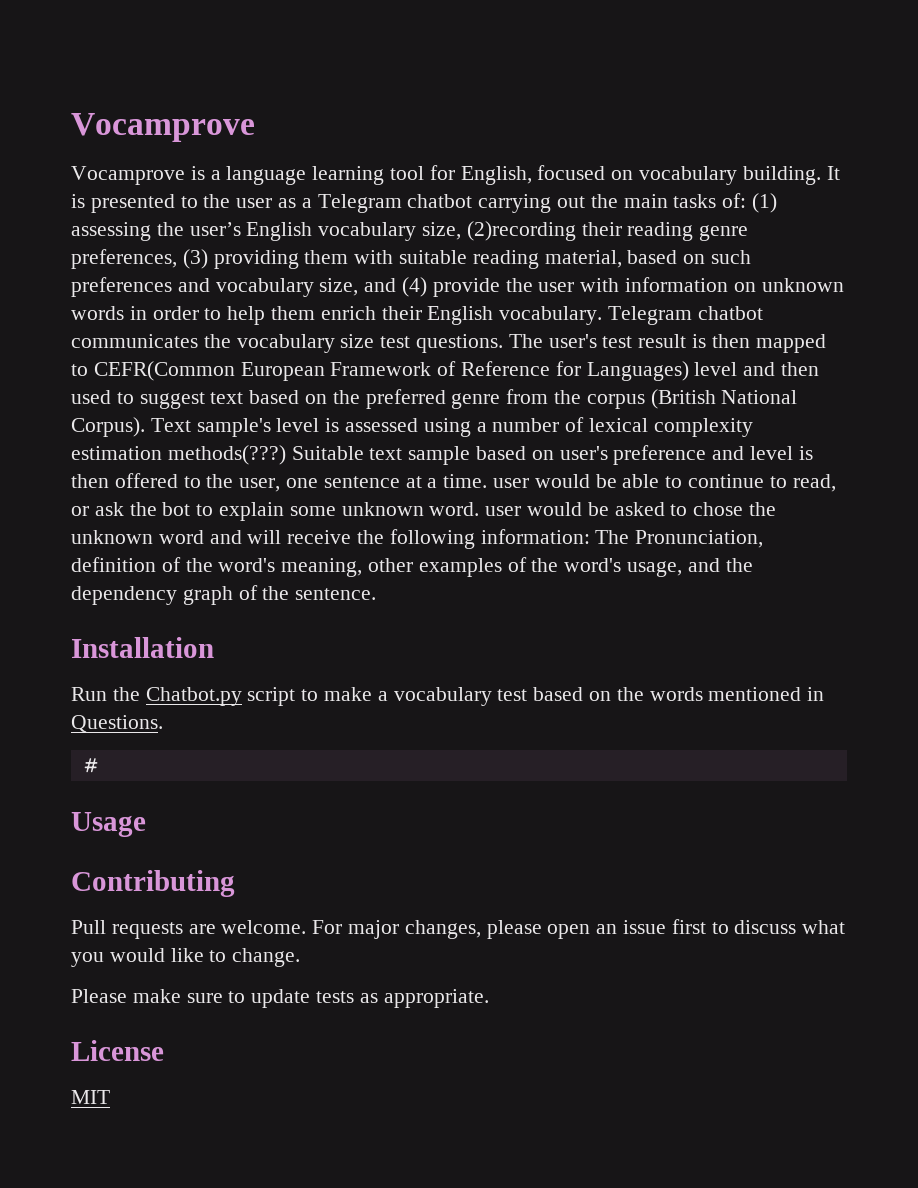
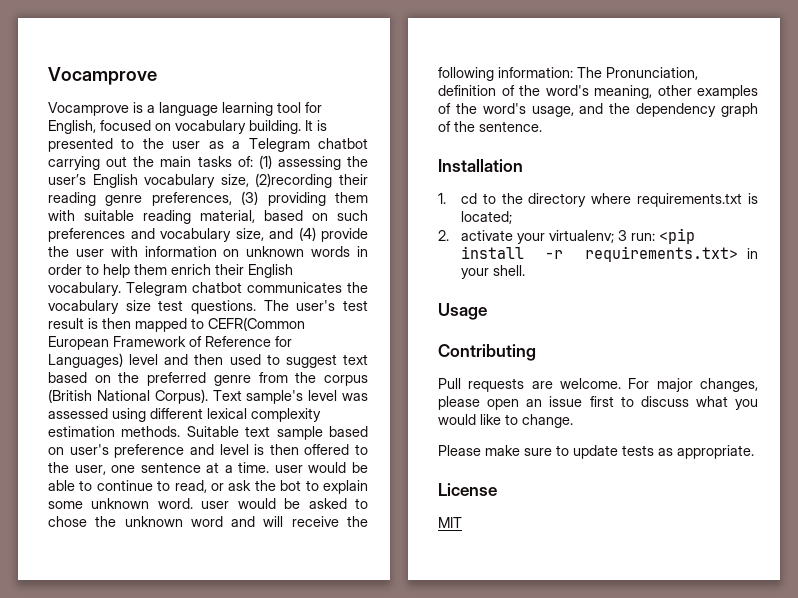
[325,418,340,432] is -> [342,393,368,401] was
[476,417,585,432] a number of -> [150,408,203,419] different
[167,445,286,465] methods(???) -> [121,426,181,437] methods.
[71,687,825,706] [71,715,163,732] [83,758,98,773] Run the Chatbot.py script to make a vocabulary test based on the words mentioned in Questions. // # -> [438,193,758,207] [460,211,512,224] [438,228,695,244] [460,246,758,262] [460,265,525,279] 1. cd to the directory where requirements.txt is located; // 2. activate your virtualenv; 3 run: <pip install -r requirements.txt> in your shell.

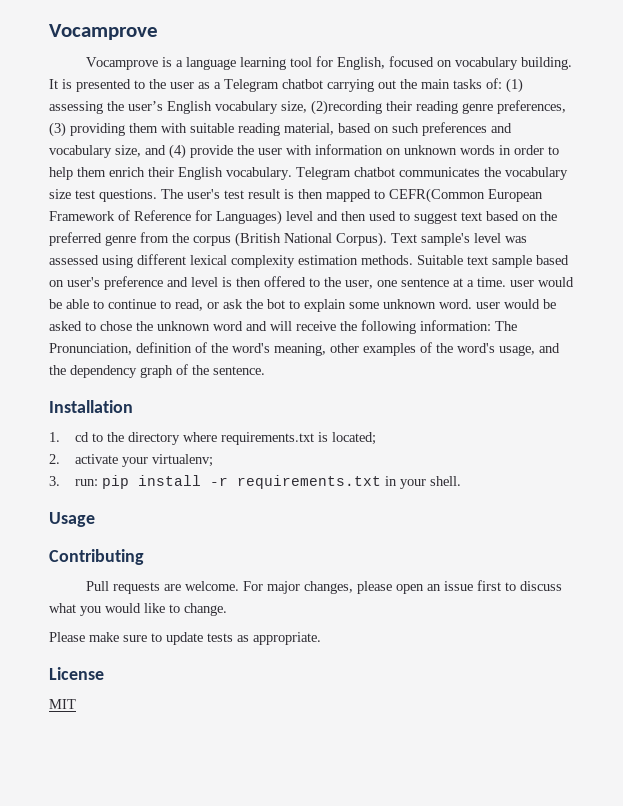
[617,228,695,244] 3 run: <pip -> [49,475,129,489] // 3. run: pip
[584,246,738,262] requirements.txt> -> [236,475,381,489] requirements.txt

